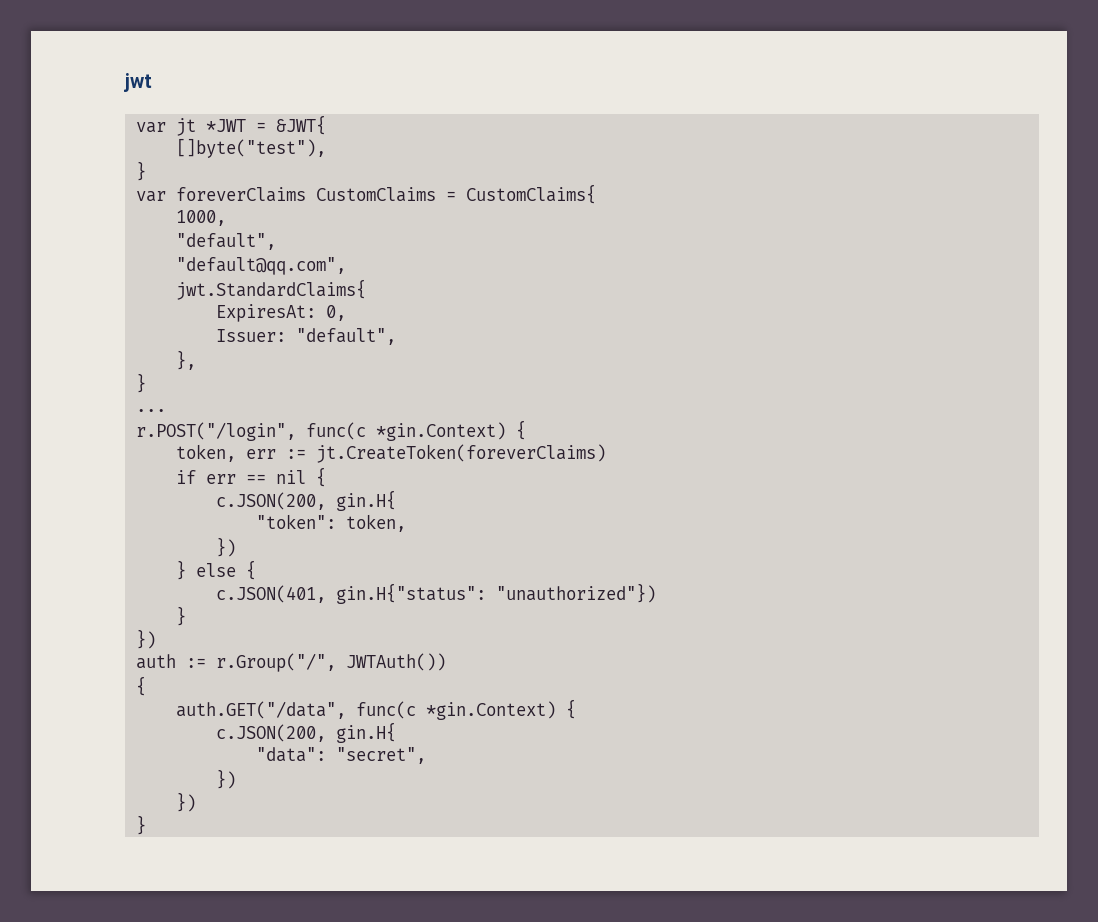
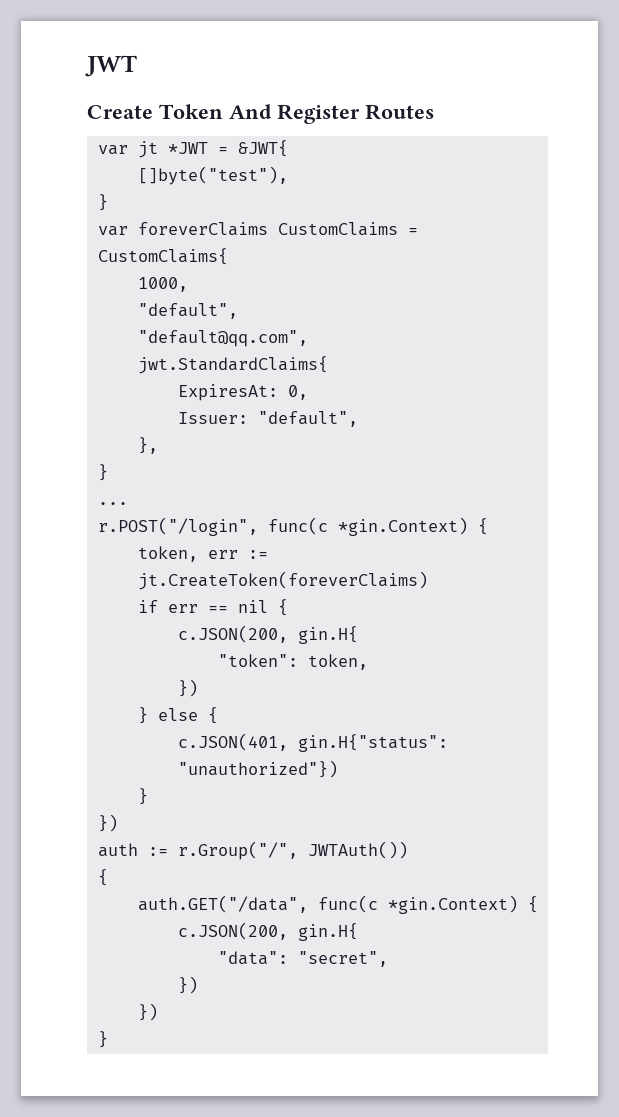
[124,73,152,92] jwt -> [85,55,137,77] [87,104,434,124] JWT // Create Token And Register Routes

